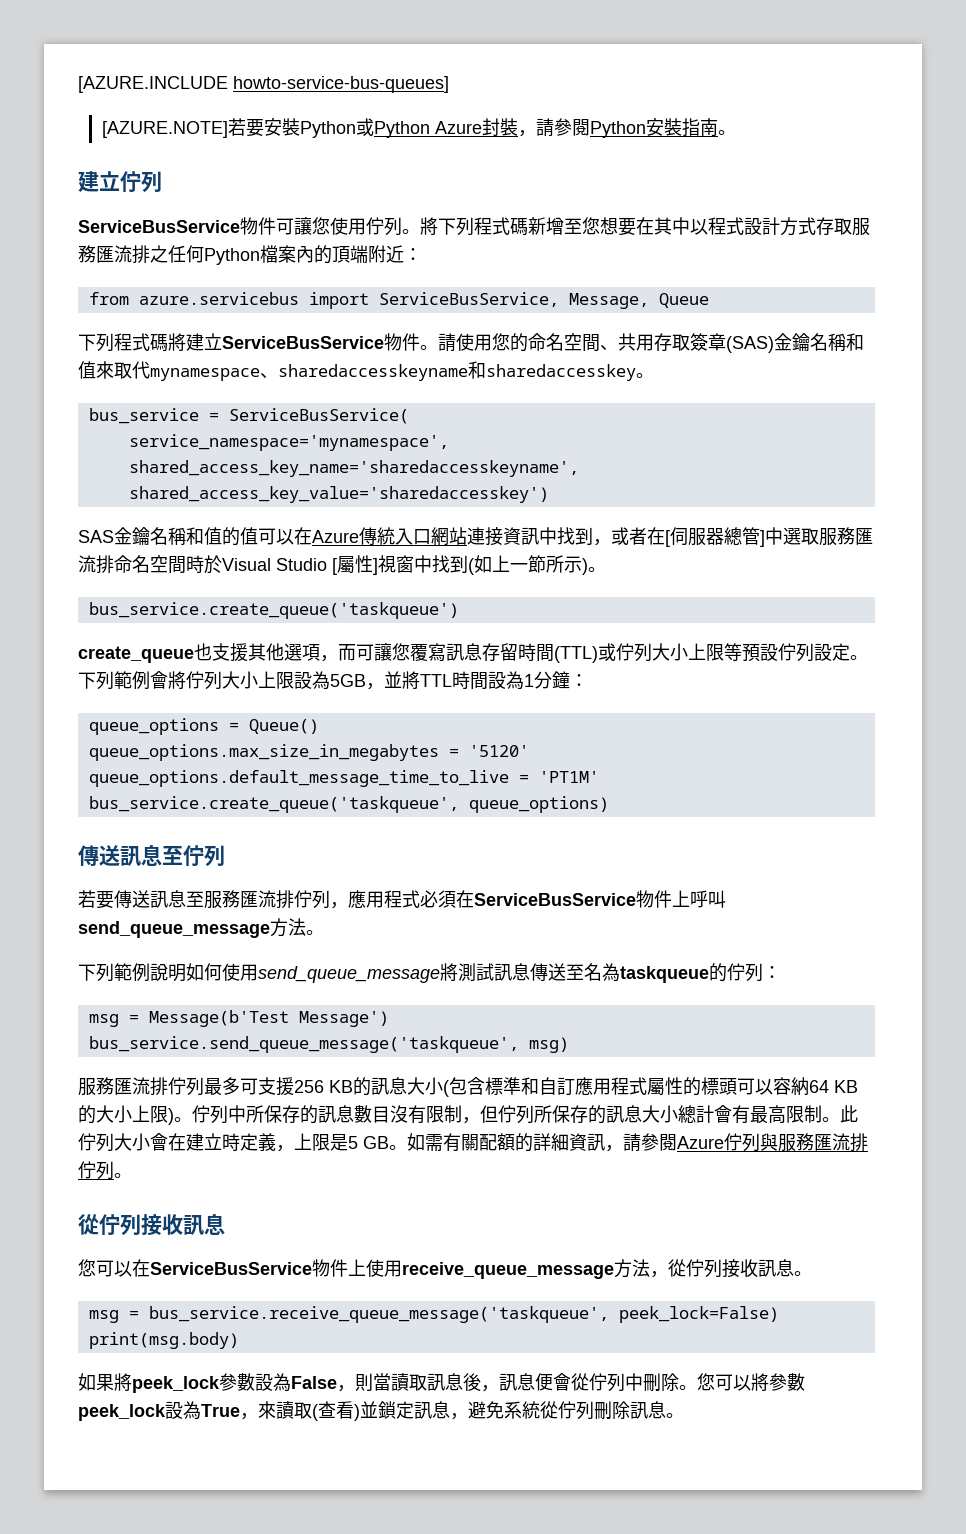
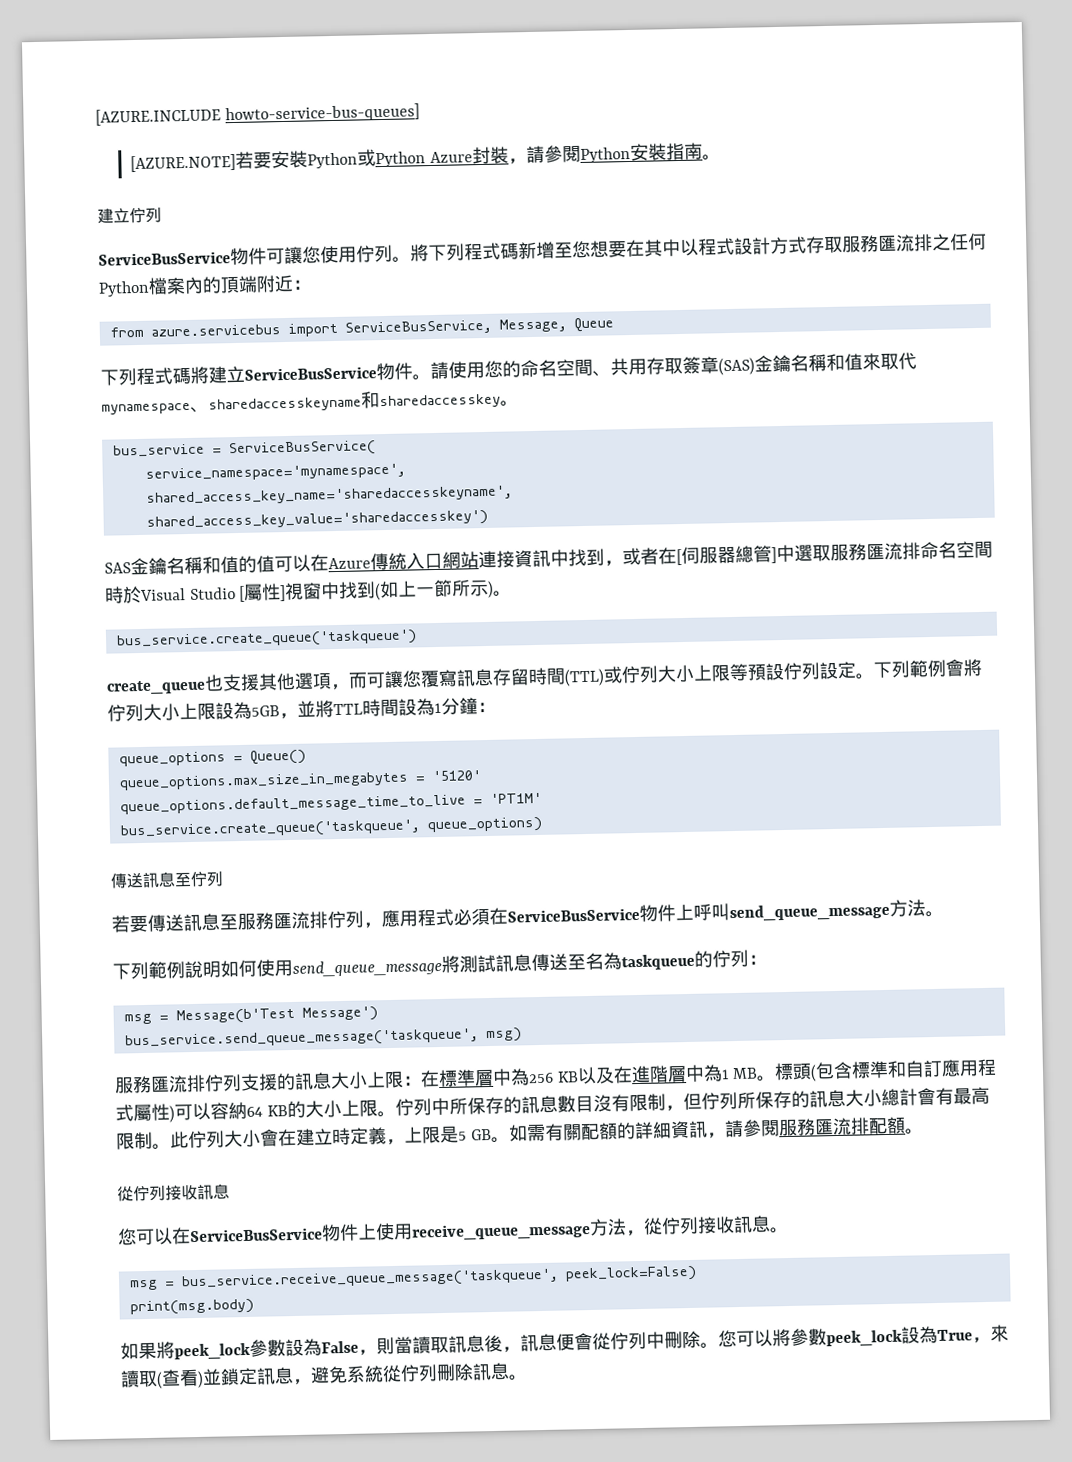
[204,1077,443,1096] 最多可支援256 KB的訊息大小 -> [240,1062,813,1092] 支援的訊息大小上限：在標準層中為256 KB以及在進階層中為1 MB。標頭
[683,1077,737,1096] 的標頭 -> [169,1105,175,1123] )
[168,1108,174,1125] ) -> (378, 1108) none
[677,1133,868,1152] [78,1161,114,1180] Azure佇列與服務匯流排佇列 -> [777,1116,906,1137] 服務匯流排配額

